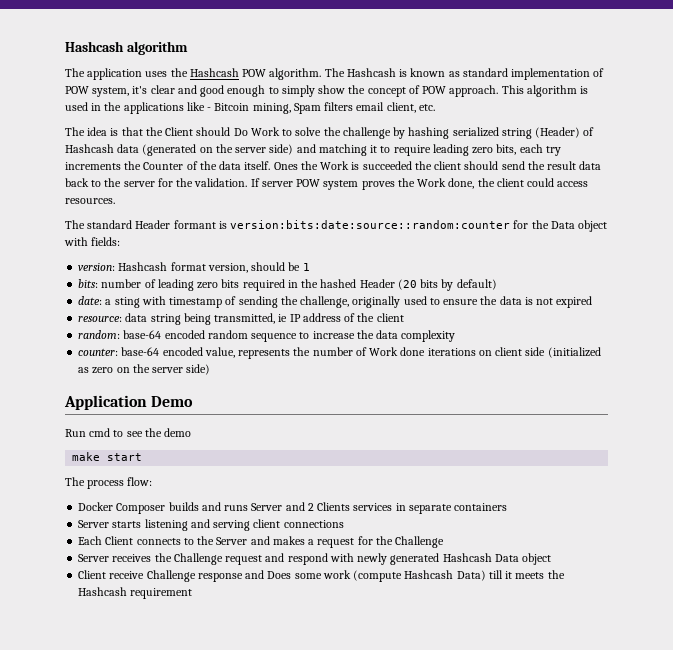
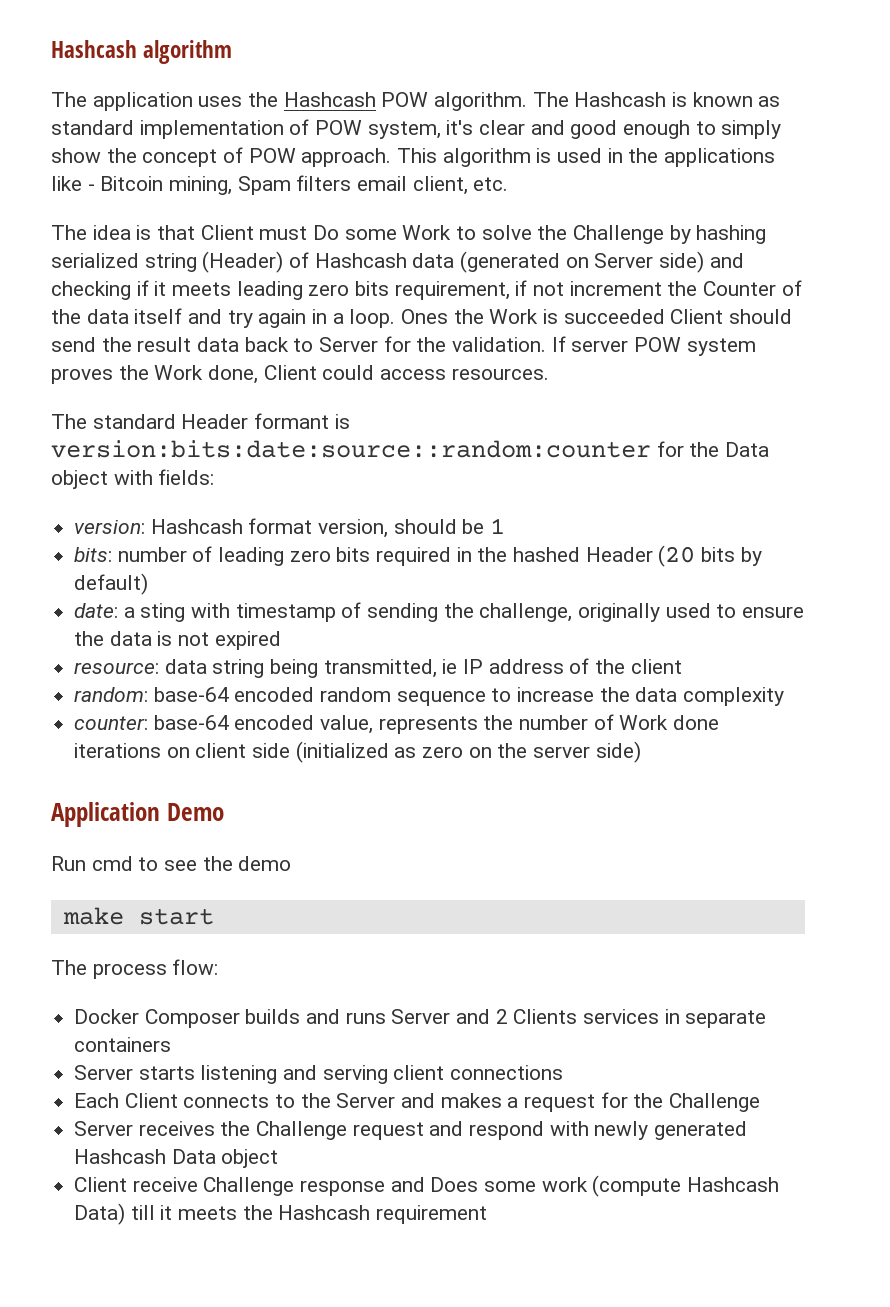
[145,127,248,136] the Client should Do -> [200,225,397,240] Client must Do some
[342,127,391,139] challenge -> [573,225,665,244] Challenge
[215,144,561,156] [65,162,121,170] the server side) and matching it to require leading zero bits, each try increments -> [594,251,744,273] [51,280,662,300] Server side) and checking if it meets leading zero bits requirement, if not increment
[244,161,271,170] itself. -> [134,308,396,328] itself and try again in a loop.
[414,161,462,170] the client -> [670,309,724,324] Client
[104,178,155,187] the server -> [319,337,379,352] Server
[477,178,524,187] the client -> [263,365,317,380] Client

